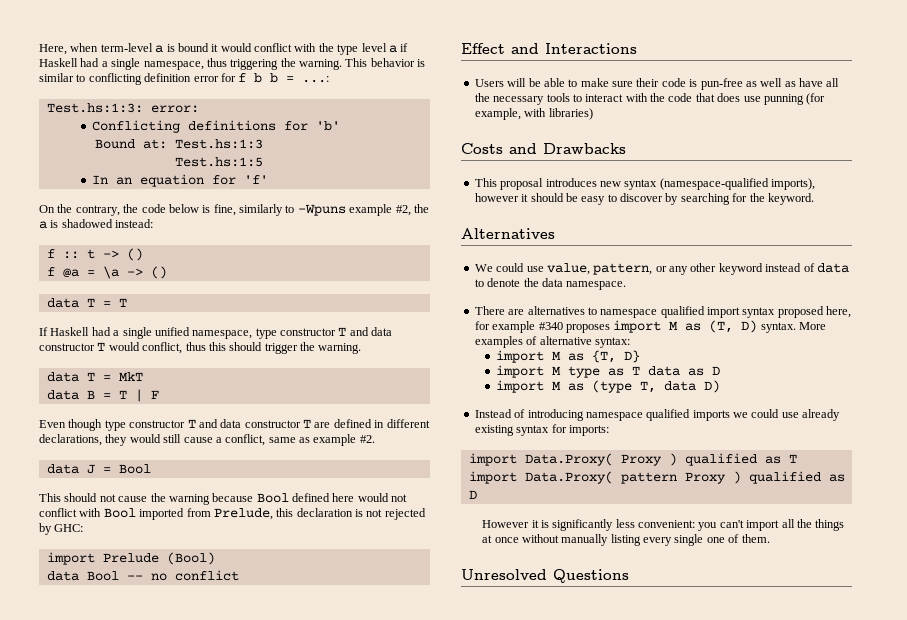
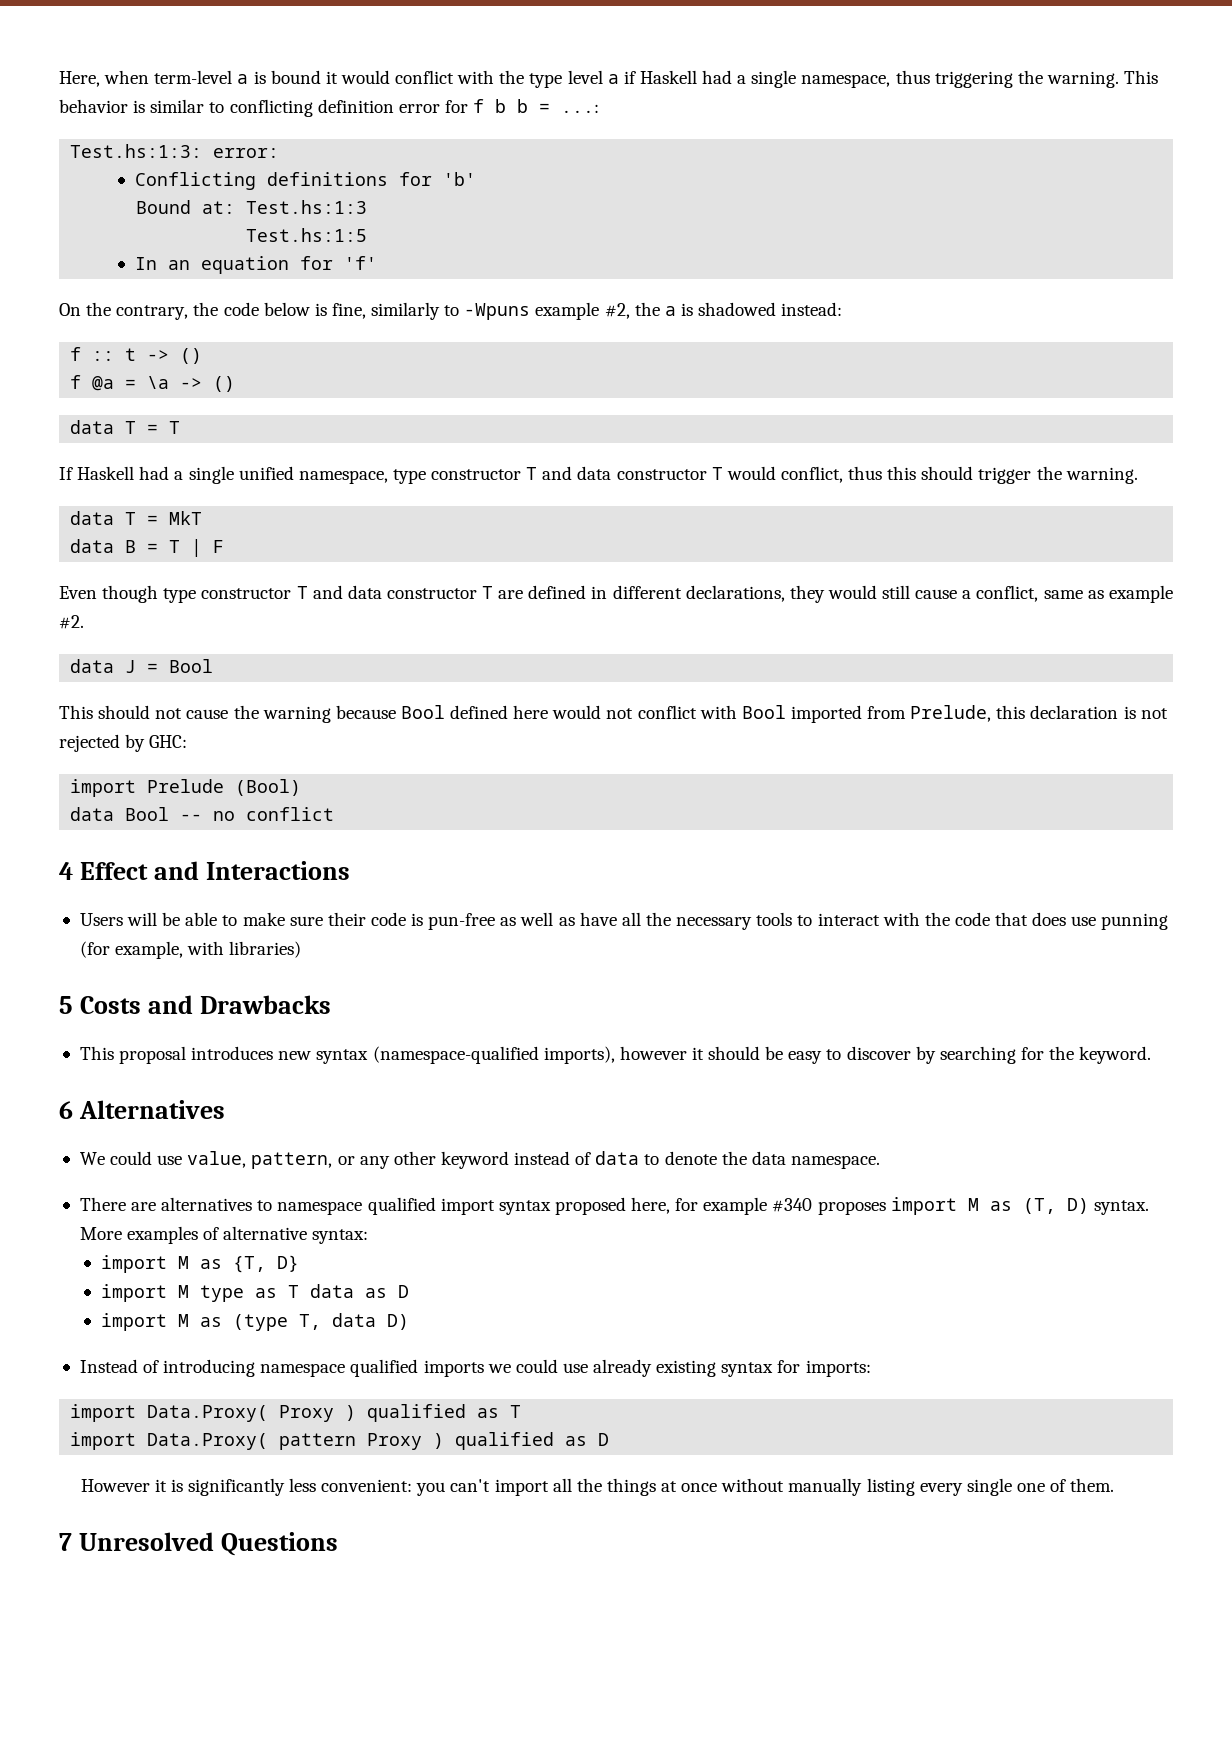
(239, 575) none -> [59,862,73,880] 4
(593, 114) none -> [59,996,73,1014] 5
(814, 199) none -> [59,1101,73,1119] 6
(770, 538) none -> [59,1533,72,1551] 7

